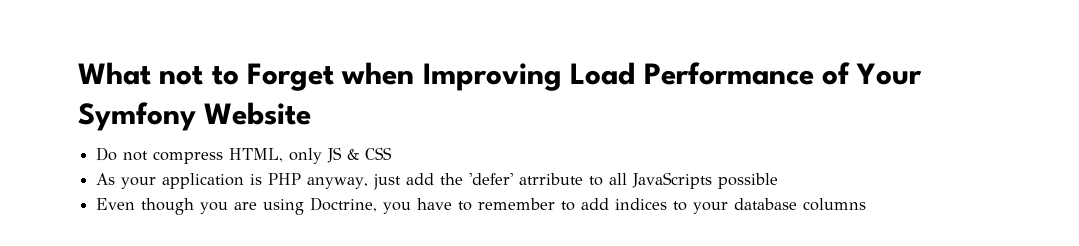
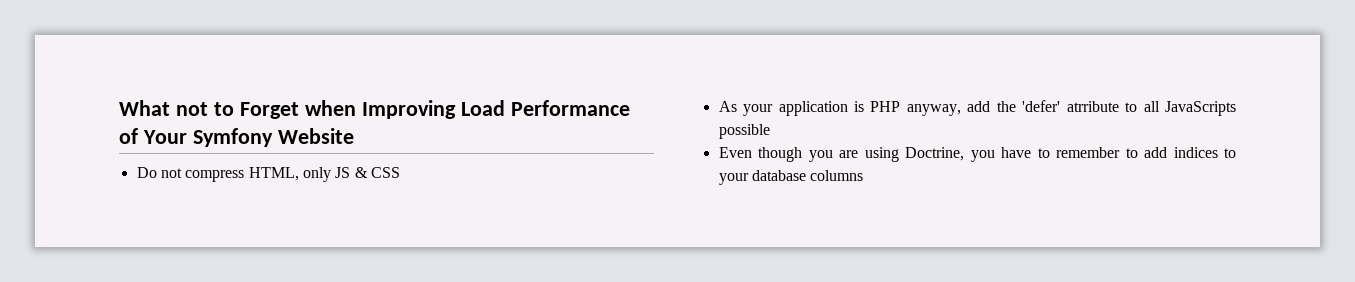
[373,174,402,190] just -> (961, 110) none

